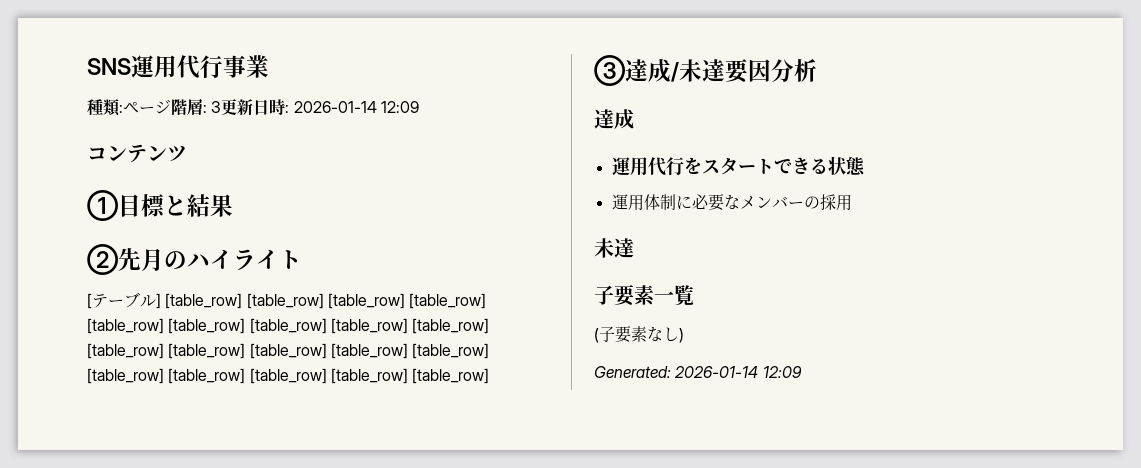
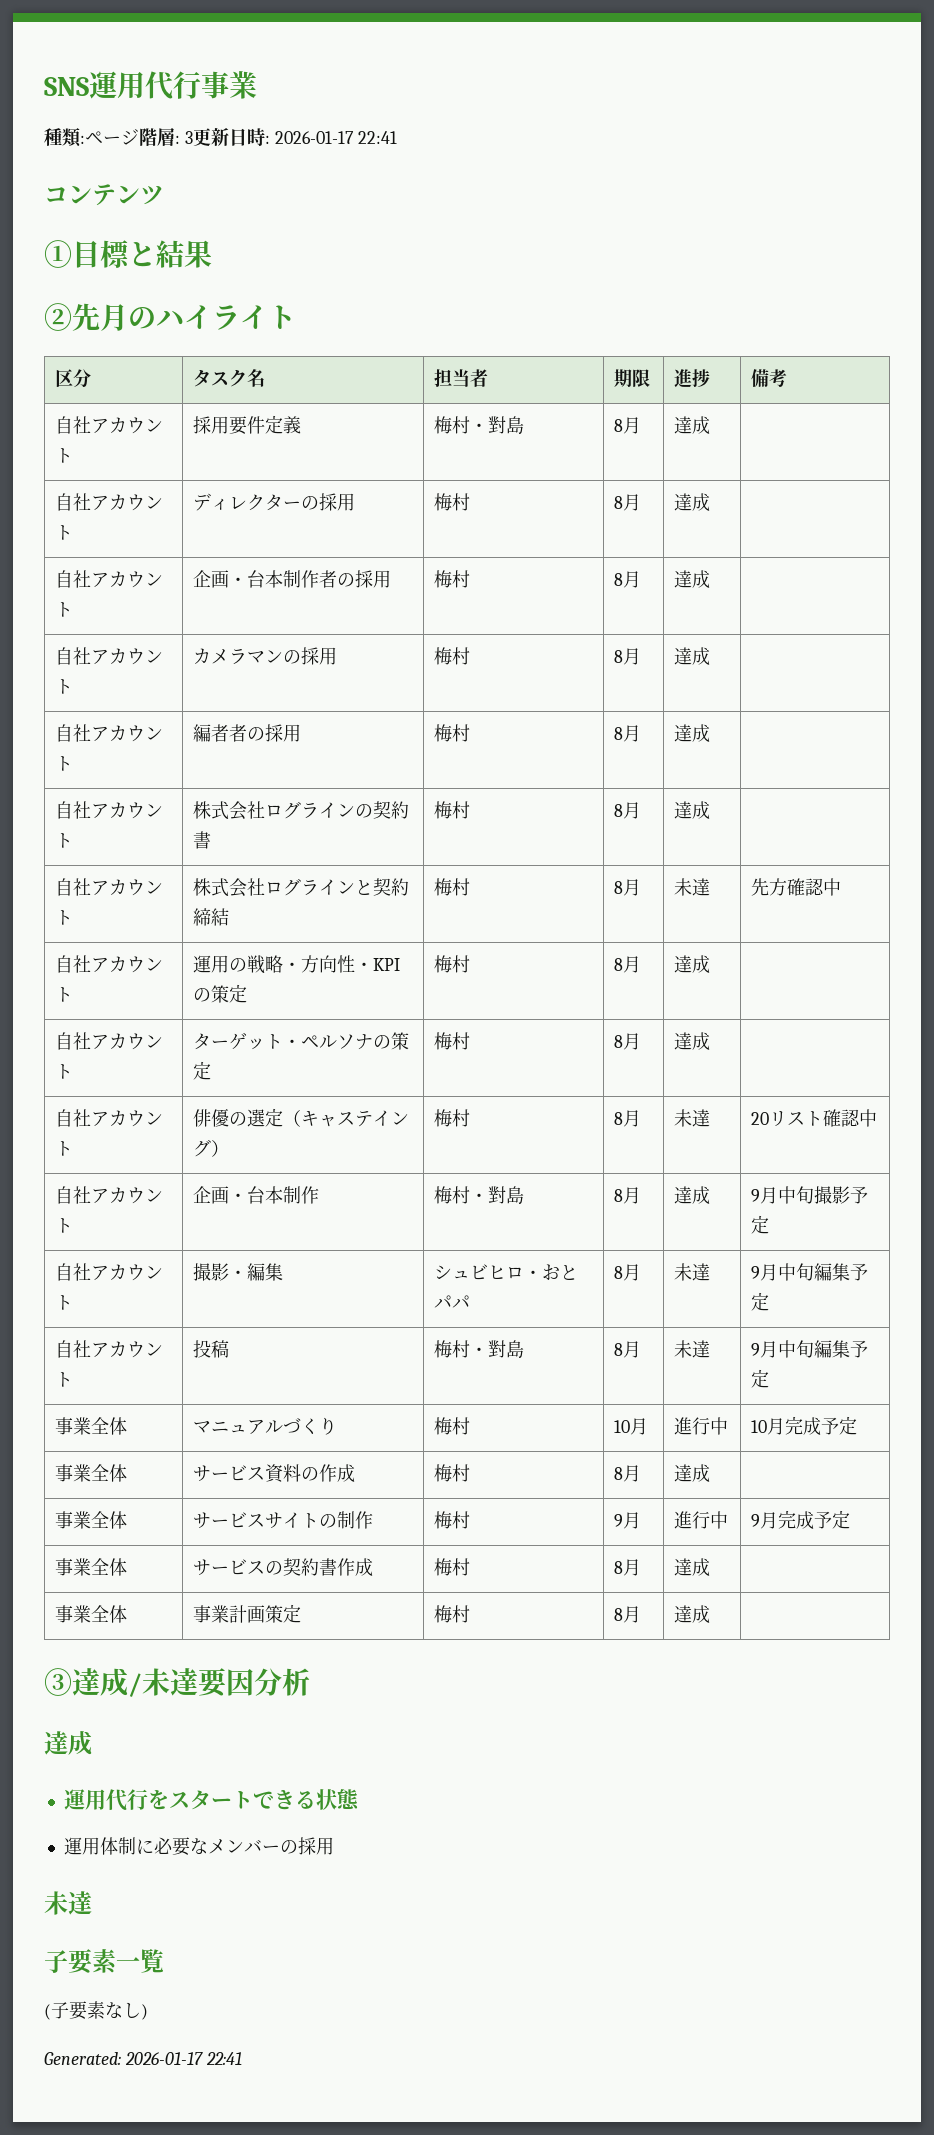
[293,101,419,113] 2026-01-14 12:09 -> [274,131,397,144] 2026-01-17 22:41
[87,292,487,309] [87,318,490,334] [87,343,490,359] [87,368,490,384] // [テーブル] [table_row] [table_row] [table_row] [table_row] [table_row] [table_row] [table_row] [table_row] [table_row] [table_row] [table_row] [table_row] [table_row] [table_row] [table_row] [table_row] [table_row] [table_row] [table_row] -> [54,369,91,388] [192,369,265,387] [433,369,488,387] [613,369,650,387] [673,369,710,388] [750,369,787,387] [54,416,163,434] [54,448,73,463] [192,415,301,435] [433,416,524,434] [613,417,641,434] [673,416,710,434] [54,493,163,511] [54,525,73,540] [192,493,355,511] [433,493,470,511] [613,494,641,511] [673,493,710,511] [54,570,163,588] [54,602,73,617] [192,570,391,588] [433,570,470,588] [613,571,641,588] [673,570,710,588] [54,647,163,665] [54,679,73,694] [192,647,337,665] [433,647,470,665] [613,648,641,665] [673,647,710,665] [54,724,163,742] [54,756,73,771] [192,724,301,742] [433,724,470,742] [613,725,641,742] [673,724,710,742] [54,801,163,819] [54,833,73,848] [192,801,409,820] [192,831,211,849] [433,801,470,819] [613,802,641,819] [673,801,710,819] [54,878,163,896] [54,910,73,925] [192,878,409,897] [192,908,229,926] [433,878,470,896] [613,879,641,896] [673,878,710,896] [750,878,841,896] [54,955,163,973] [54,987,73,1002] [192,955,400,974] [192,984,247,1003] [433,955,470,973] [613,956,641,973] [673,955,710,973] [54,1032,163,1050] [54,1064,73,1079] [192,1032,409,1050] [192,1061,211,1080] [433,1032,470,1050] [613,1033,641,1050] [673,1032,710,1050] [54,1109,163,1127] [54,1141,73,1156] [192,1108,409,1127] [192,1139,229,1157] [433,1109,470,1127] [613,1110,641,1127] [673,1109,710,1127] [750,1109,877,1127] [54,1186,163,1204] [54,1218,73,1233] [192,1186,319,1204] [433,1186,524,1204] [613,1187,641,1204] [673,1186,710,1204] [750,1186,868,1204] [750,1215,769,1234] [54,1263,163,1281] [54,1295,73,1310] [192,1263,283,1281] [433,1264,578,1280] [433,1295,470,1309] [613,1264,641,1281] [673,1263,710,1281] [750,1263,868,1281] [750,1292,769,1311] [54,1340,163,1358] [54,1372,73,1387] [192,1340,229,1358] [433,1340,524,1358] [613,1341,641,1358] [673,1340,710,1358] [750,1340,868,1358] [750,1369,769,1388] [54,1417,127,1435] [192,1417,337,1435] [433,1417,470,1435] [613,1418,648,1435] [673,1417,728,1435] [750,1416,857,1435] [54,1464,127,1482] [192,1464,355,1483] [433,1464,470,1482] [613,1465,641,1482] [673,1464,710,1482] [54,1511,127,1529] [192,1511,373,1529] [433,1511,470,1529] [613,1512,641,1529] [673,1511,728,1529] [750,1510,850,1529] [54,1558,127,1576] [192,1558,373,1576] [433,1558,470,1576] [613,1559,641,1576] [673,1558,710,1576] [54,1605,127,1623] [192,1604,301,1623] [433,1605,470,1623] [613,1606,641,1623] [673,1605,710,1623] // 区分 | タスク名 | 担当者 | 期限 | 進捗 | 備考 // 自社アカウント | 採用要件定義 | 梅村・對島 | 8月 | 達成 | // 自社アカウント | ディレクターの採用 | 梅村 | 8月 | 達成 | // 自社アカウント | 企画・台本制作者の採用 | 梅村 | 8月 | 達成 | // 自社アカウント | カメラマンの採用 | 梅村 | 8月 | 達成 | // 自社アカウント | 編者者の採用 | 梅村 | 8月 | 達成 | // 自社アカウント | 株式会社ログラインの契約書 | 梅村 | 8月 | 達成 | // 自社アカウント | 株式会社ログラインと契約締結 | 梅村 | 8月 | 未達 | 先方確認中 // 自社アカウント | 運用の戦略・方向性・KPIの策定 | 梅村 | 8月 | 達成 | // 自社アカウント | ターゲット・ペルソナの策定 | 梅村 | 8月 | 達成 | // 自社アカウント | 俳優の選定（キャステイング） | 梅村 | 8月 | 未達 | 20リスト確認中 // 自社アカウント | 企画・台本制作 | 梅村・對島 | 8月 | 達成 | 9月中旬撮影予定 // 自社アカウント | 撮影・編集 | シュビヒロ・おとパパ | 8月 | 未達 | 9月中旬編集予定 // 自社アカウント | 投稿 | 梅村・對島 | 8月 | 未達 | 9月中旬編集予定 // 事業全体 | マニュアルづくり | 梅村 | 10月 | 進行中 | 10月完成予定 // 事業全体 | サービス資料の作成 | 梅村 | 8月 | 達成 | // 事業全体 | サービスサイトの制作 | 梅村 | 9月 | 進行中 | 9月完成予定 // 事業全体 | サービスの契約書作成 | 梅村 | 8月 | 達成 | // 事業全体 | 事業計画策定 | 梅村 | 8月 | 達成 |
[674,366,802,378] 2026-01-14 12:09 -> [124,2052,242,2065] 2026-01-17 22:41

